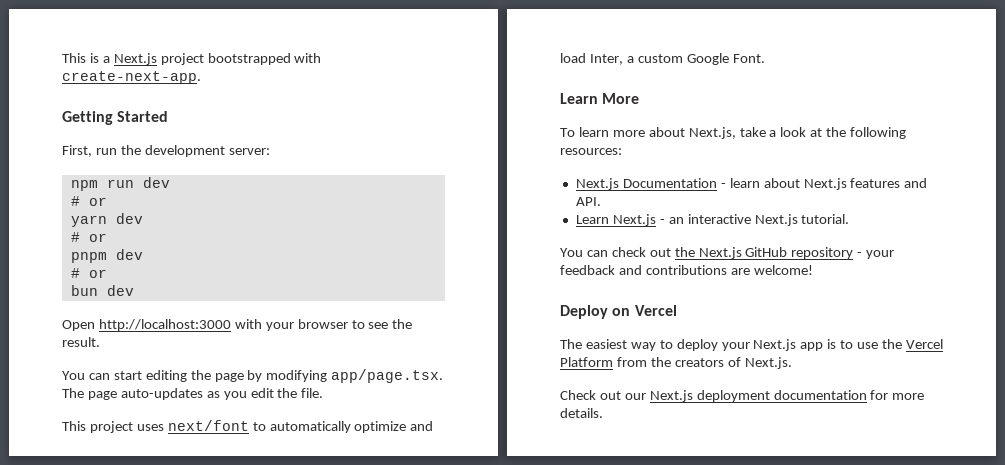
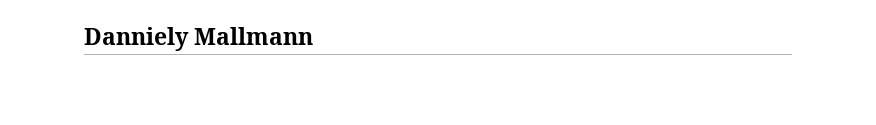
[62,53,322,65] [62,71,201,84] [62,111,169,125] [62,145,270,157] [70,177,170,191] [70,196,107,206] [70,213,143,227] [70,232,107,242] [70,249,143,263] [70,268,107,278] [70,285,134,296] [62,319,413,331] [62,337,100,347] [62,369,444,383] [62,388,324,400] [62,420,434,433] [560,53,765,65] [560,93,640,104] [560,127,907,139] [560,148,622,155] [575,178,928,190] [575,197,601,206] [575,214,850,226] [560,247,895,259] [560,265,813,275] [560,305,677,319] [560,339,943,351] [560,357,792,369] [560,390,925,402] [560,408,603,418] This is a Next.js project bootstrapped with create-next-app. // Getting Started // First, run the development server: // npm run dev // # or // yarn dev // # or // pnpm dev // # or // bun dev // Open http://localhost:3000 with your browser to see the result. // You can start editing the page by modifying app/page.tsx. The page auto-updates as you edit the file. // This project uses next/font to automatically optimize and load Inter, a custom Google Font. // Learn More // To learn more about Next.js, take a look at the following resources: // Next.js Documentation - learn about Next.js features and API. // Learn Next.js - an interactive Next.js tutorial. // You can check out the Next.js GitHub repository - your feedback and contributions are welcome! // Deploy on Vercel // The easiest way to deploy your Next.js app is to use the Vercel Platform from the creators of Next.js. // Check out our Next.js deployment documentation for more details. -> [84,27,314,51] Danniely Mallmann

